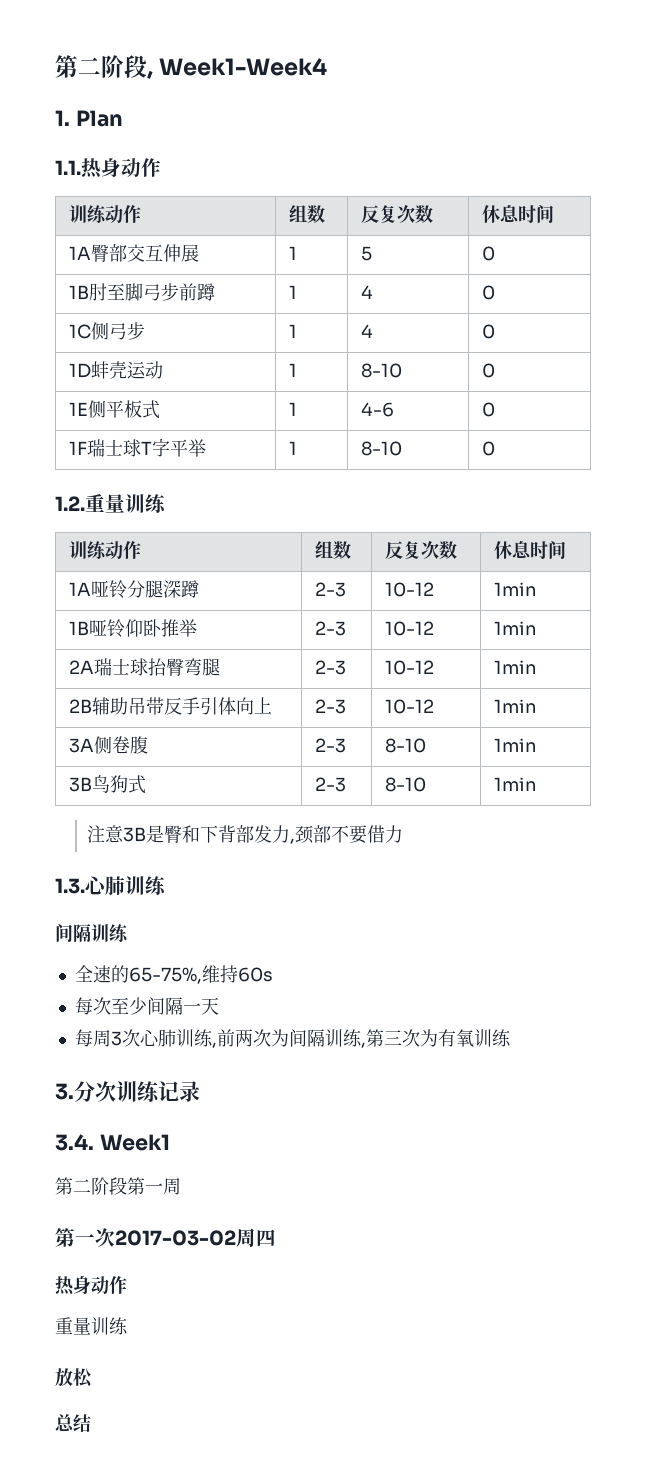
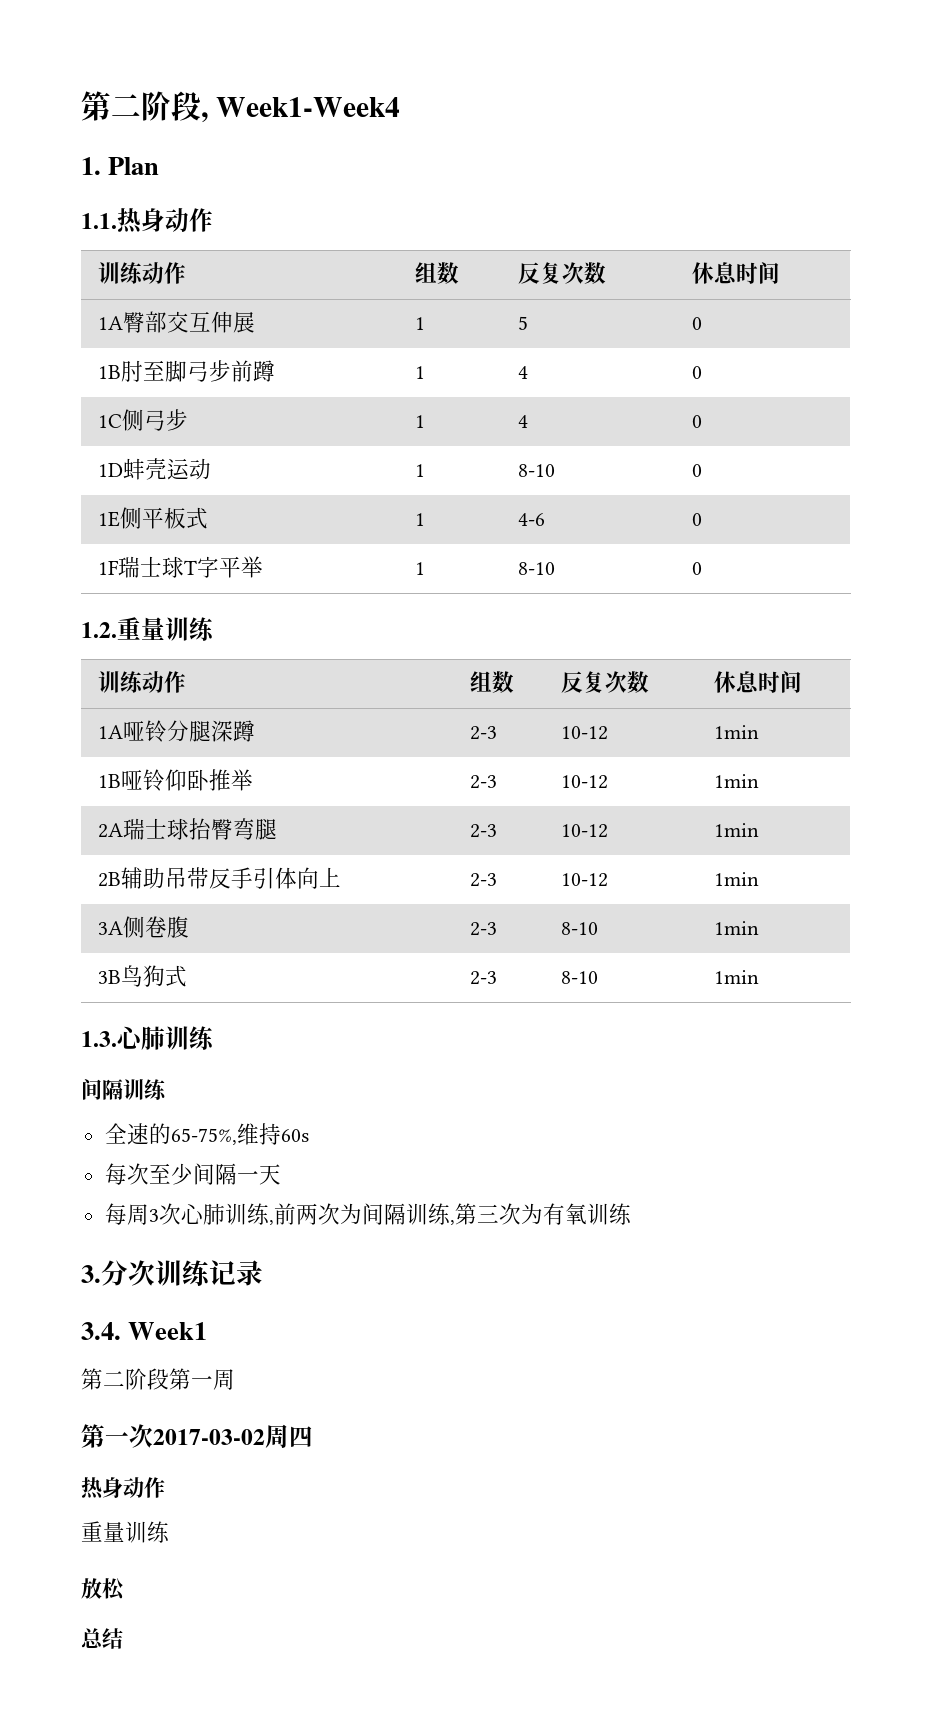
[87,825,404,844] // 注意3B是臀和下背部发力,颈部不要借力 -> (759, 977) none

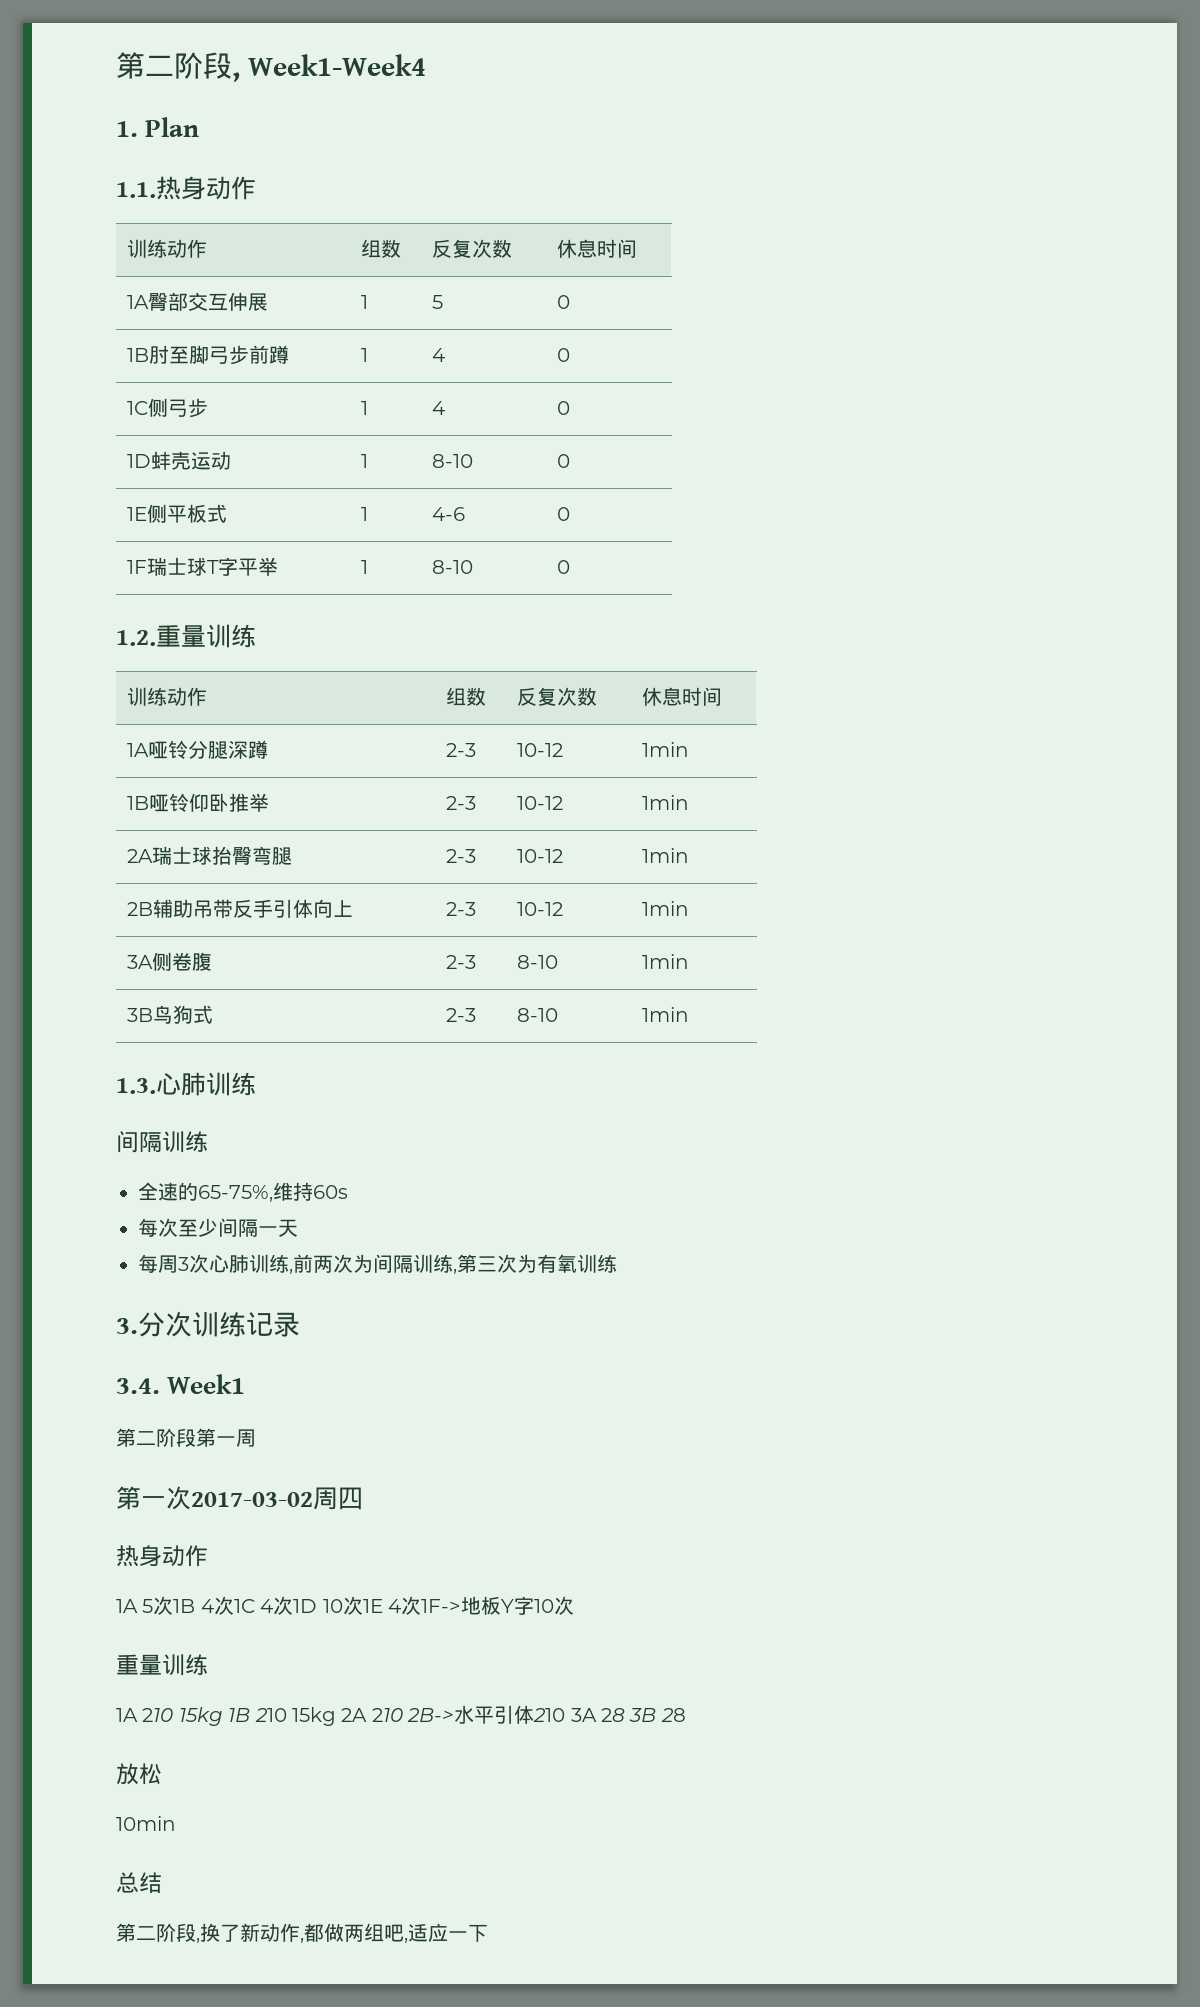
[81,1521,170,1543] 重量训练 -> [116,1596,574,1615] [116,1654,208,1676] [116,1705,686,1726] 1A 5次1B 4次1C 4次1D 10次1E 4次1F->地板Y字10次 // 重量训练 // 1A 210 15kg 1B 210 15kg 2A 210 2B->水平引体210 3A 28 3B 28
(125, 1589) none -> [116,1816,176,1831] // 10min
(123, 1638) none -> [116,1923,488,1943] // 第二阶段,换了新动作,都做两组吧,适应一下

